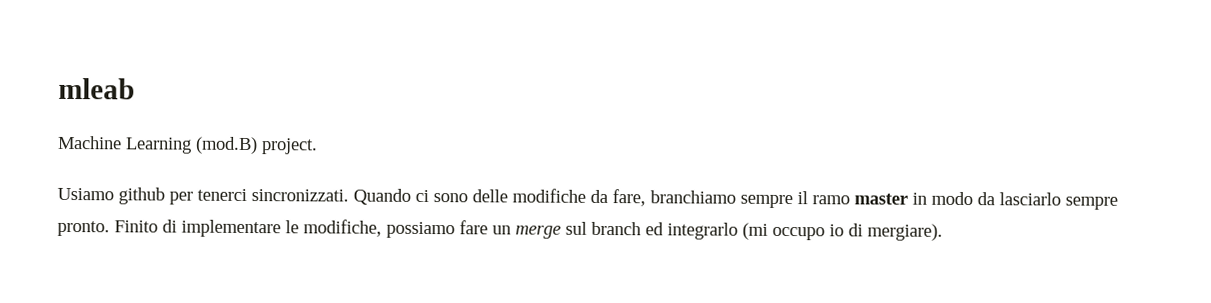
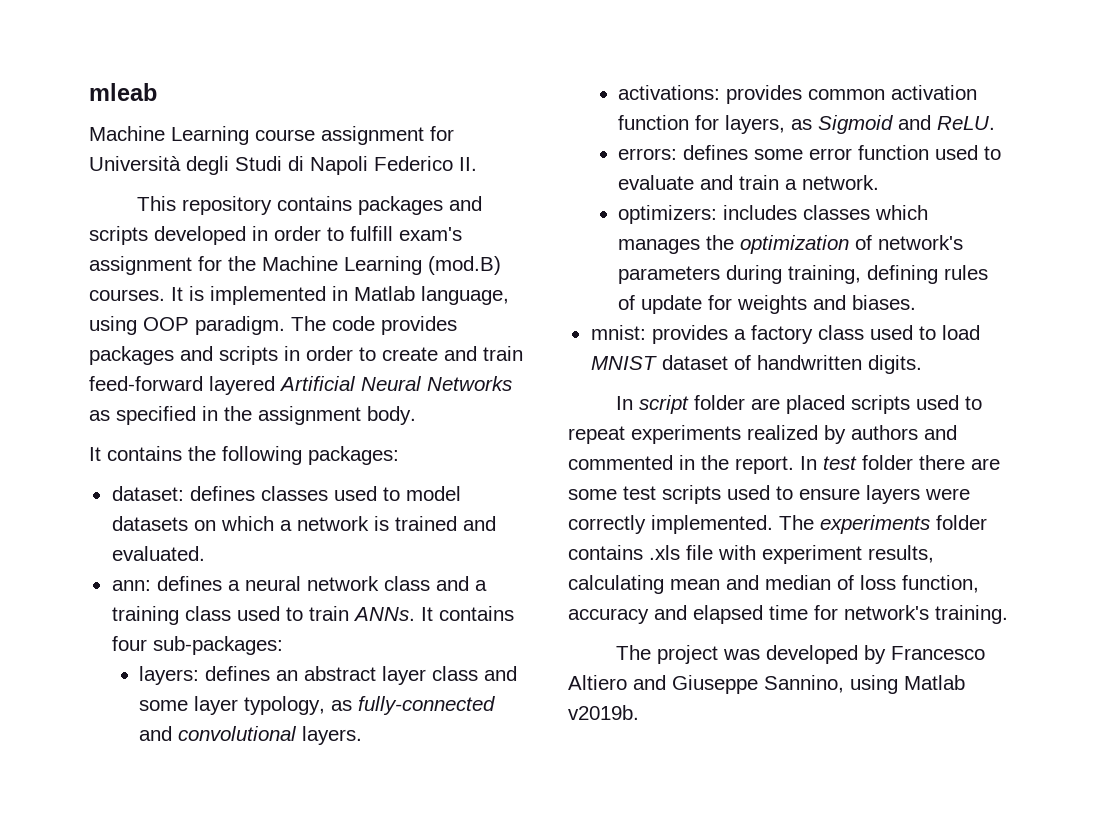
[195,136,318,155] [57,187,1118,210] [57,219,943,241] (mod.B) project. // Usiamo github per tenerci sincronizzati. Quando ci sono delle modifiche da fare, branchiamo sempre il ramo master in modo da lasciarlo sempre pronto. Finito di implementare le modifiche, possiamo fare un merge sul branch ed integrarlo (mi occupo io di mergiare). -> [255,126,454,145] [89,156,477,175] [137,196,483,215] [89,226,462,245] [89,256,501,275] [89,286,509,305] [89,316,457,335] [89,346,523,365] [89,376,512,395] [89,406,416,425] [89,446,399,465] [111,486,461,501] [111,516,496,531] [111,546,205,561] [111,576,487,591] [111,606,514,625] [111,636,283,655] [139,666,518,685] [139,696,496,715] [139,726,363,745] [618,85,978,104] [618,115,996,134] [618,145,1002,160] [618,175,880,190] [618,205,929,224] [618,235,964,254] [618,265,989,284] [618,295,917,314] [590,325,980,344] [590,355,922,374] [616,395,983,414] [568,425,957,444] [568,455,1000,474] [568,485,970,504] [568,515,987,534] [568,545,934,564] [568,575,979,594] [568,605,1008,624] [616,645,986,664] [568,675,965,694] [568,705,639,720] course assignment for Università degli Studi di Napoli Federico II. // This repository contains packages and scripts developed in order to fulfill exam's assignment for the Machine Learning (mod.B) courses. It is implemented in Matlab language, using OOP paradigm. The code provides packages and scripts in order to create and train feed-forward layered Artificial Neural Networks as specified in the assignment body. // It contains the following packages: // dataset: defines classes used to model datasets on which a network is trained and evaluated. // ann: defines a neural network class and a training class used to train ANNs. It contains four sub-packages: // layers: defines an abstract layer class and some layer typology, as fully-connected and convolutional layers. // activations: provides common activation function for layers, as Sigmoid and ReLU. // errors: defines some error function used to evaluate and train a network. // optimizers: includes classes which manages the optimization of network's parameters during training, defining rules of update for weights and biases. // mnist: provides a factory class used to load MNIST dataset of handwritten digits. // In script folder are placed scripts used to repeat experiments realized by authors and commented in the report. In test folder there are some test scripts used to ensure layers were correctly implemented. The experiments folder contains .xls file with experiment results, calculating mean and median of loss function, accuracy and elapsed time for network's training. // The project was developed by Francesco Altiero and Giuseppe Sannino, using Matlab v2019b.

